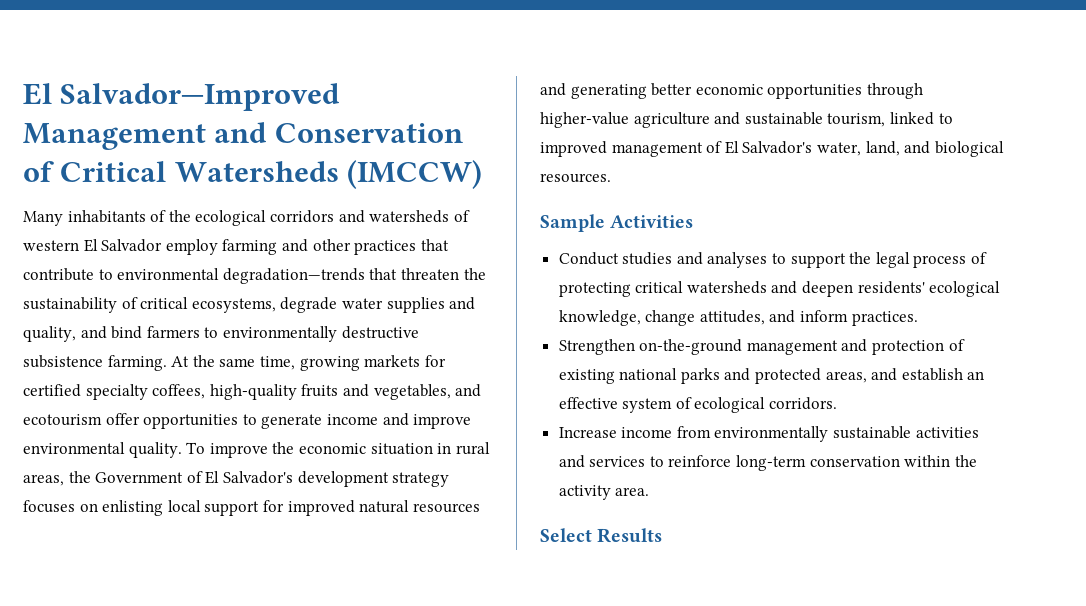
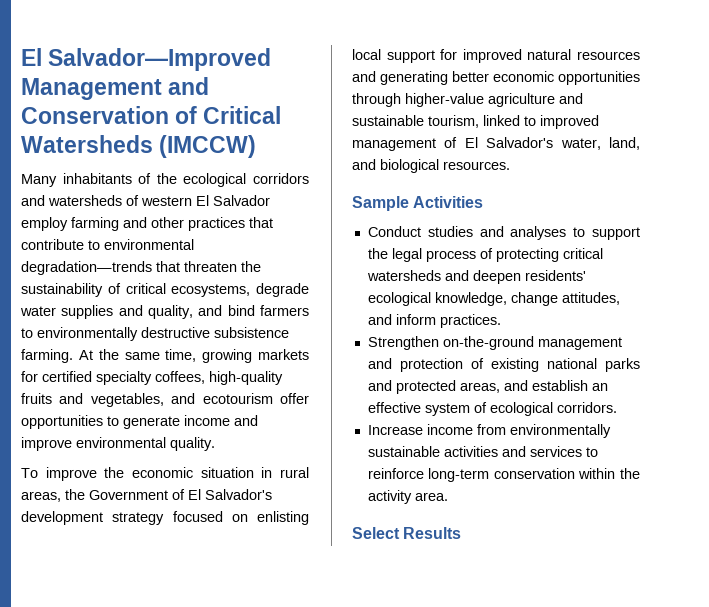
(182, 450) none -> (215, 444) //
[23,500,75,513] focuses -> [172,511,223,522] focused

